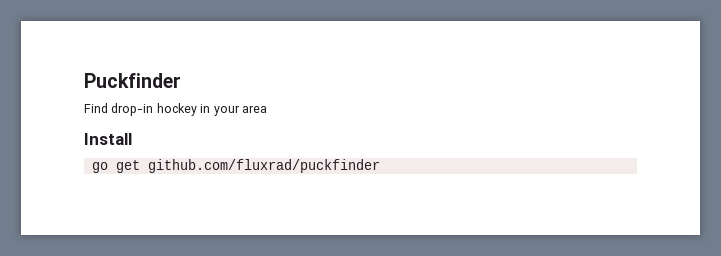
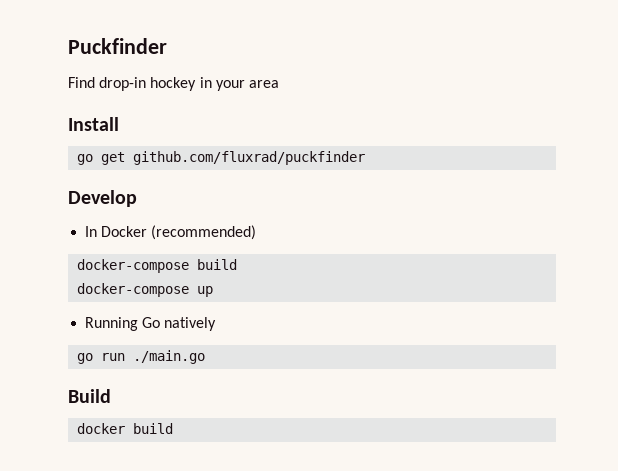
(380, 166) none -> [68,190,137,207] [85,225,257,240] [77,259,238,273] [77,283,214,297] [85,317,217,331] [77,350,206,364] [68,389,111,403] [77,423,174,434] // Develop // In Docker (recommended) // docker-compose build // docker-compose up // Running Go natively // go run ./main.go // Build // docker build

